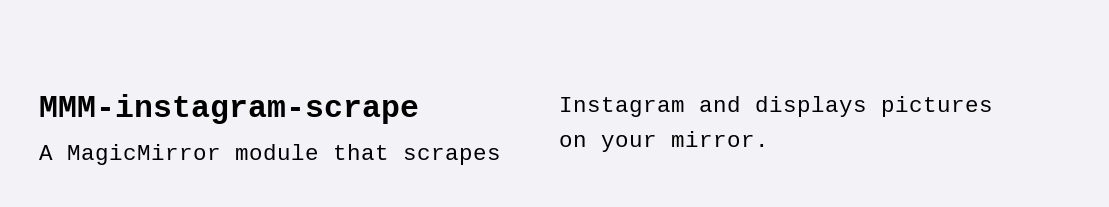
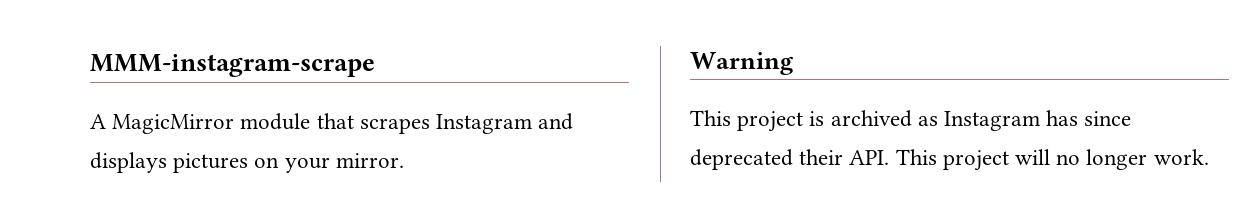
(769, 139) none -> [690,52,794,75] [690,110,1132,132] [690,149,1209,171] // Warning // This project is archived as Instagram has since deprecated their API. This project will no longer work.

